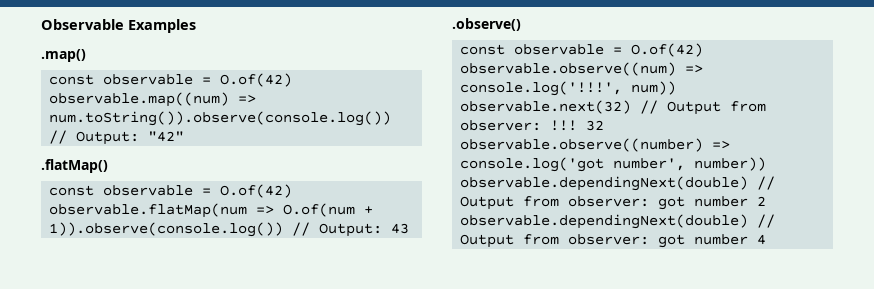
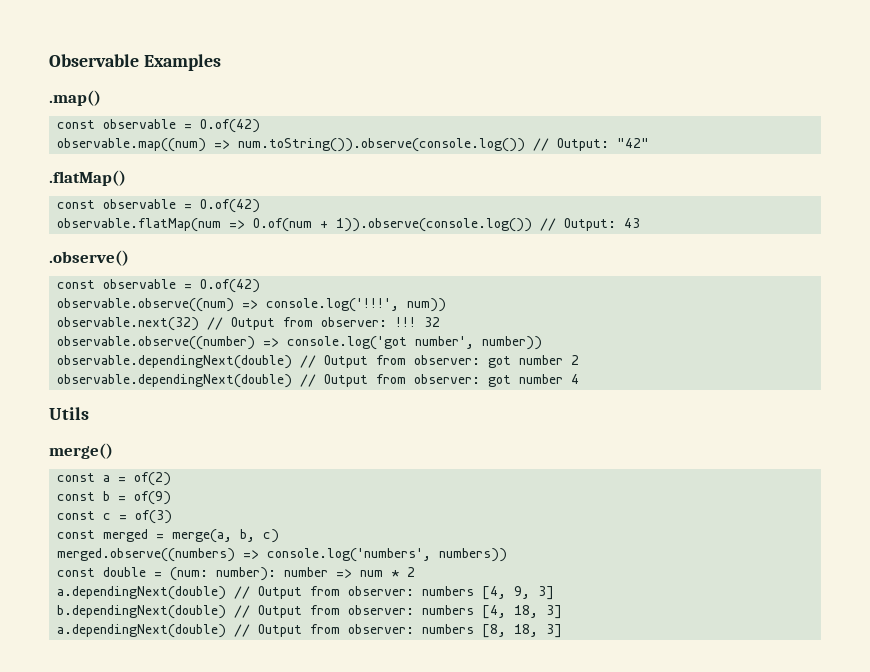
(766, 239) none -> [49,407,89,420] [49,443,113,459] [57,472,172,486] [57,491,172,505] [57,510,173,524] [57,529,280,543] [57,548,508,562] [57,567,416,581] [57,586,555,600] [57,605,563,619] [57,624,563,638] // Utils // merge() // const a = of(2) // const b = of(9) // const c = of(3) // const merged = merge(a, b, c) // merged.observe((numbers) => console.log('numbers', numbers)) // const double = (num: number): number => num * 2 // a.dependingNext(double) // Output from observer: numbers [4, 9, 3] // b.dependingNext(double) // Output from observer: numbers [4, 18, 3] // a.dependingNext(double) // Output from observer: numbers [8, 18, 3]

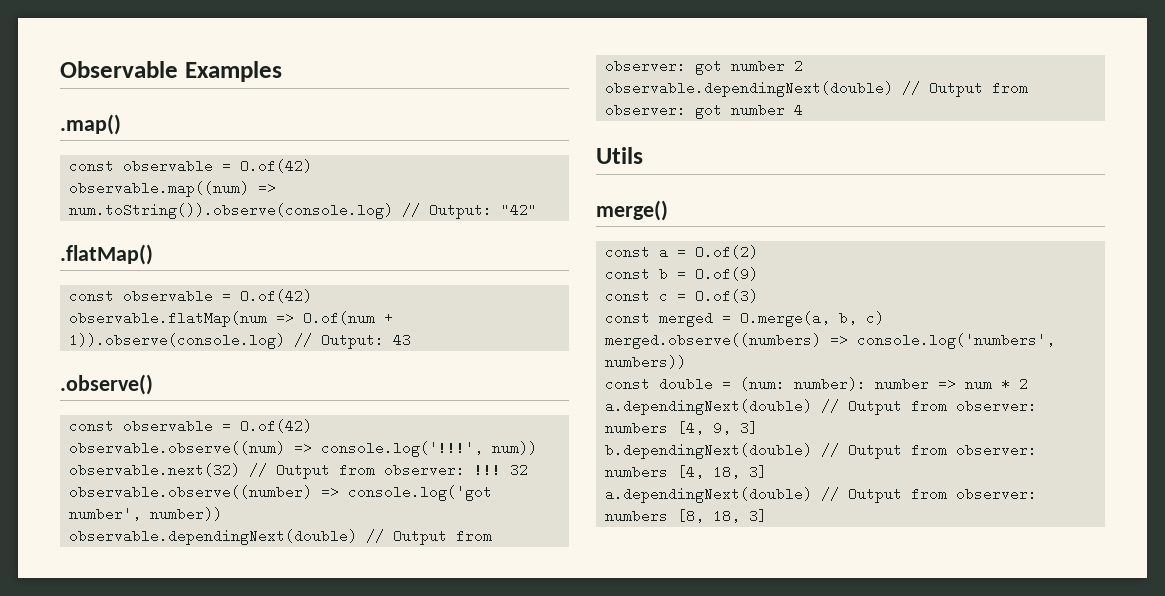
[238,138,526,152] num.toString()).observe(console.log()) -> [69,203,393,219] num.toString()).observe(console.log)
[336,218,533,232] 1)).observe(console.log()) -> [69,333,285,349] 1)).observe(console.log)
[134,472,172,486] of(2) -> [695,245,758,259] O.of(2)
[134,491,172,505] of(9) -> [695,267,758,281] O.of(9)
[135,510,173,524] of(3) -> [695,289,758,303] O.of(3)
[172,529,233,543] merge(a, -> [740,311,830,327] O.merge(a,

